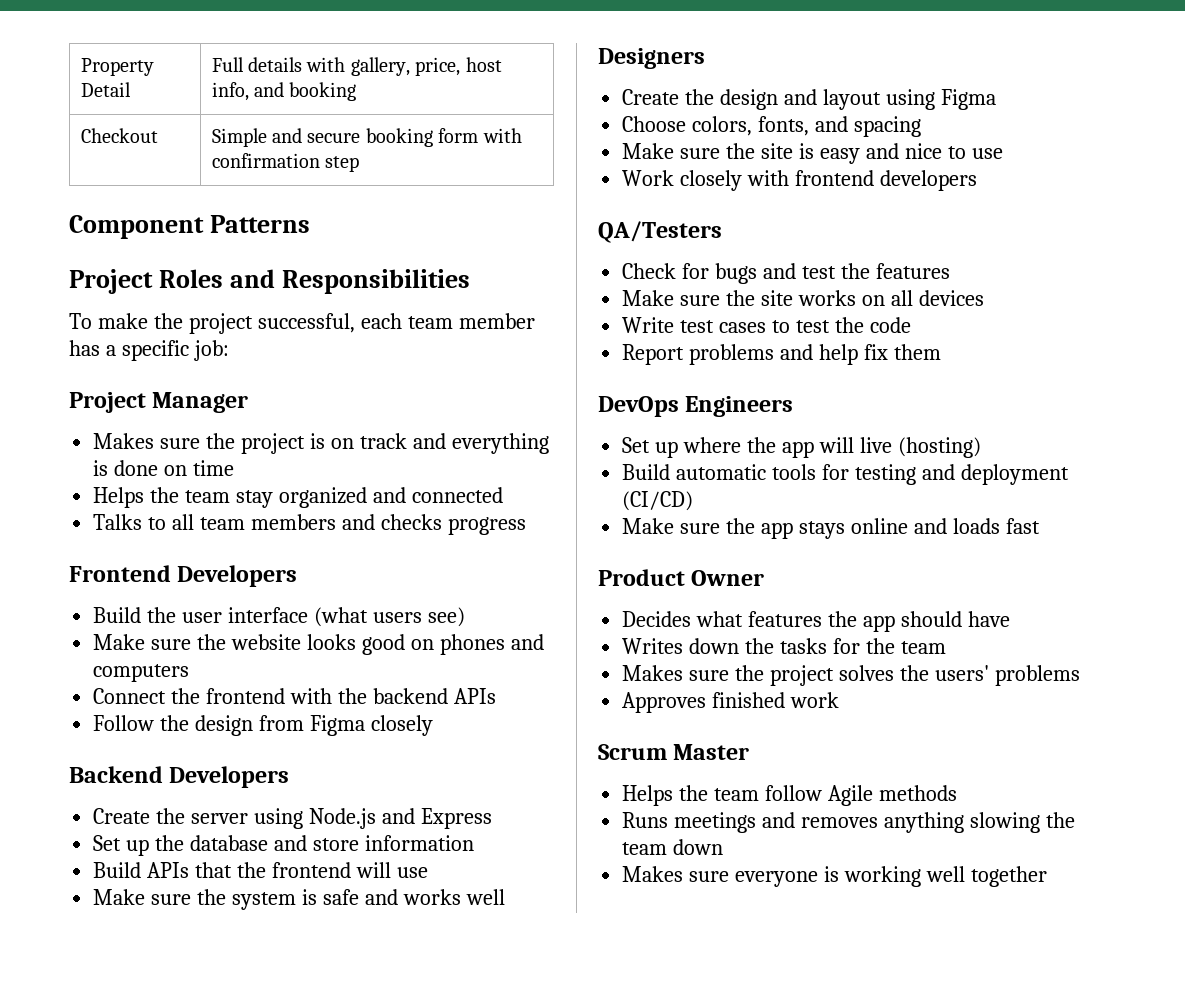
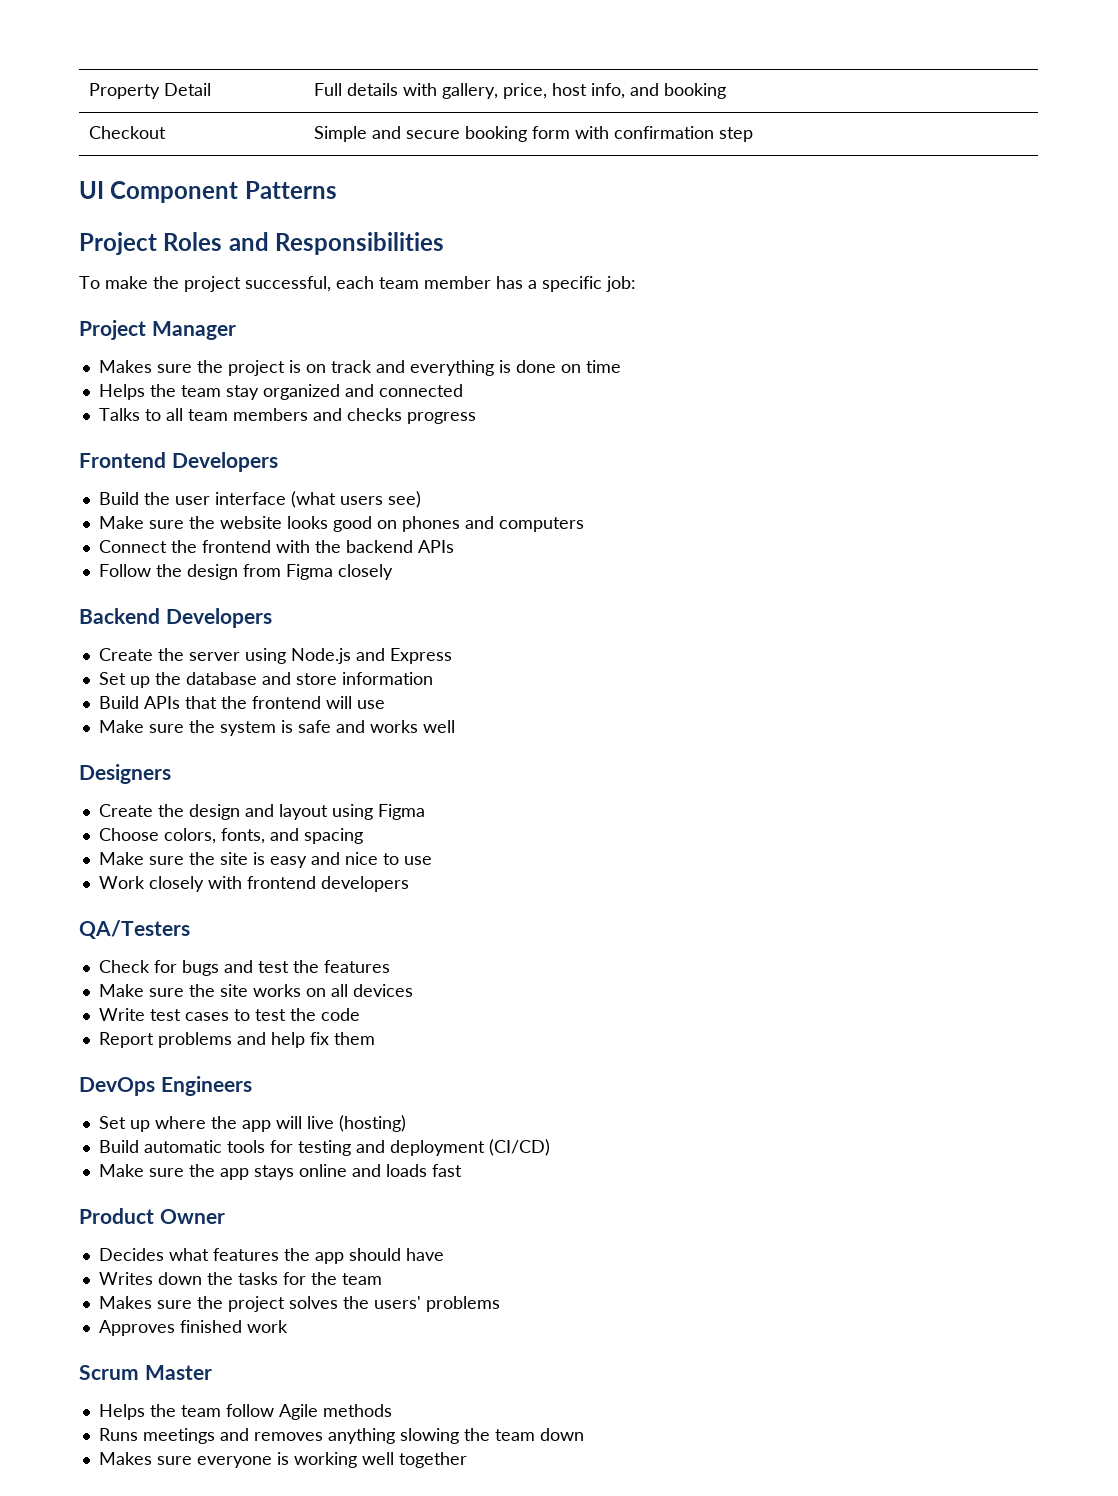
(359, 164) none -> [79,181,104,199] UI

